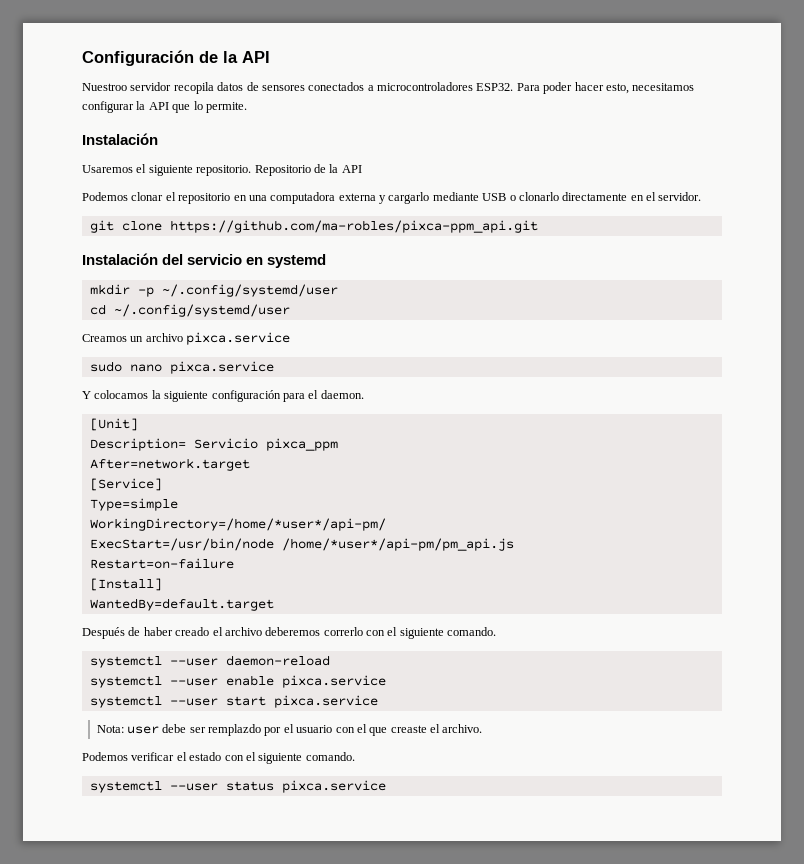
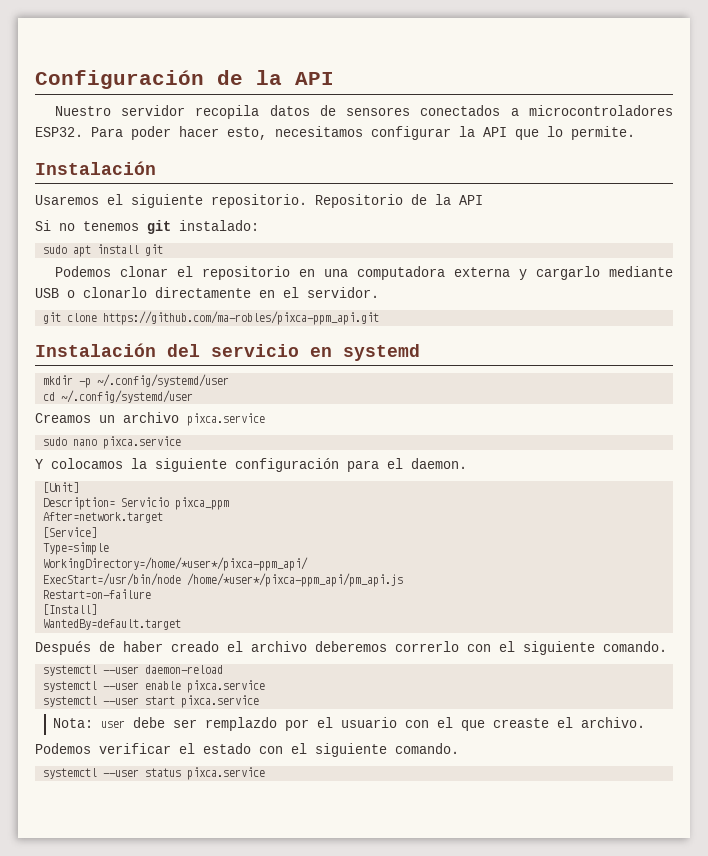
[82,83,127,91] Nuestroo -> [54,106,111,116] Nuestro
(362, 169) none -> [35,220,259,234] [43,244,164,257] // Si no tenemos git instalado: // sudo apt install git
[89,518,386,531] WorkingDirectory=/home/*user*/api-pm/ -> [43,557,309,571] WorkingDirectory=/home/*user*/pixca-ppm_api/
[281,538,514,551] /home/*user*/api-pm/pm_api.js -> [187,573,404,587] /home/*user*/pixca-ppm_api/pm_api.js

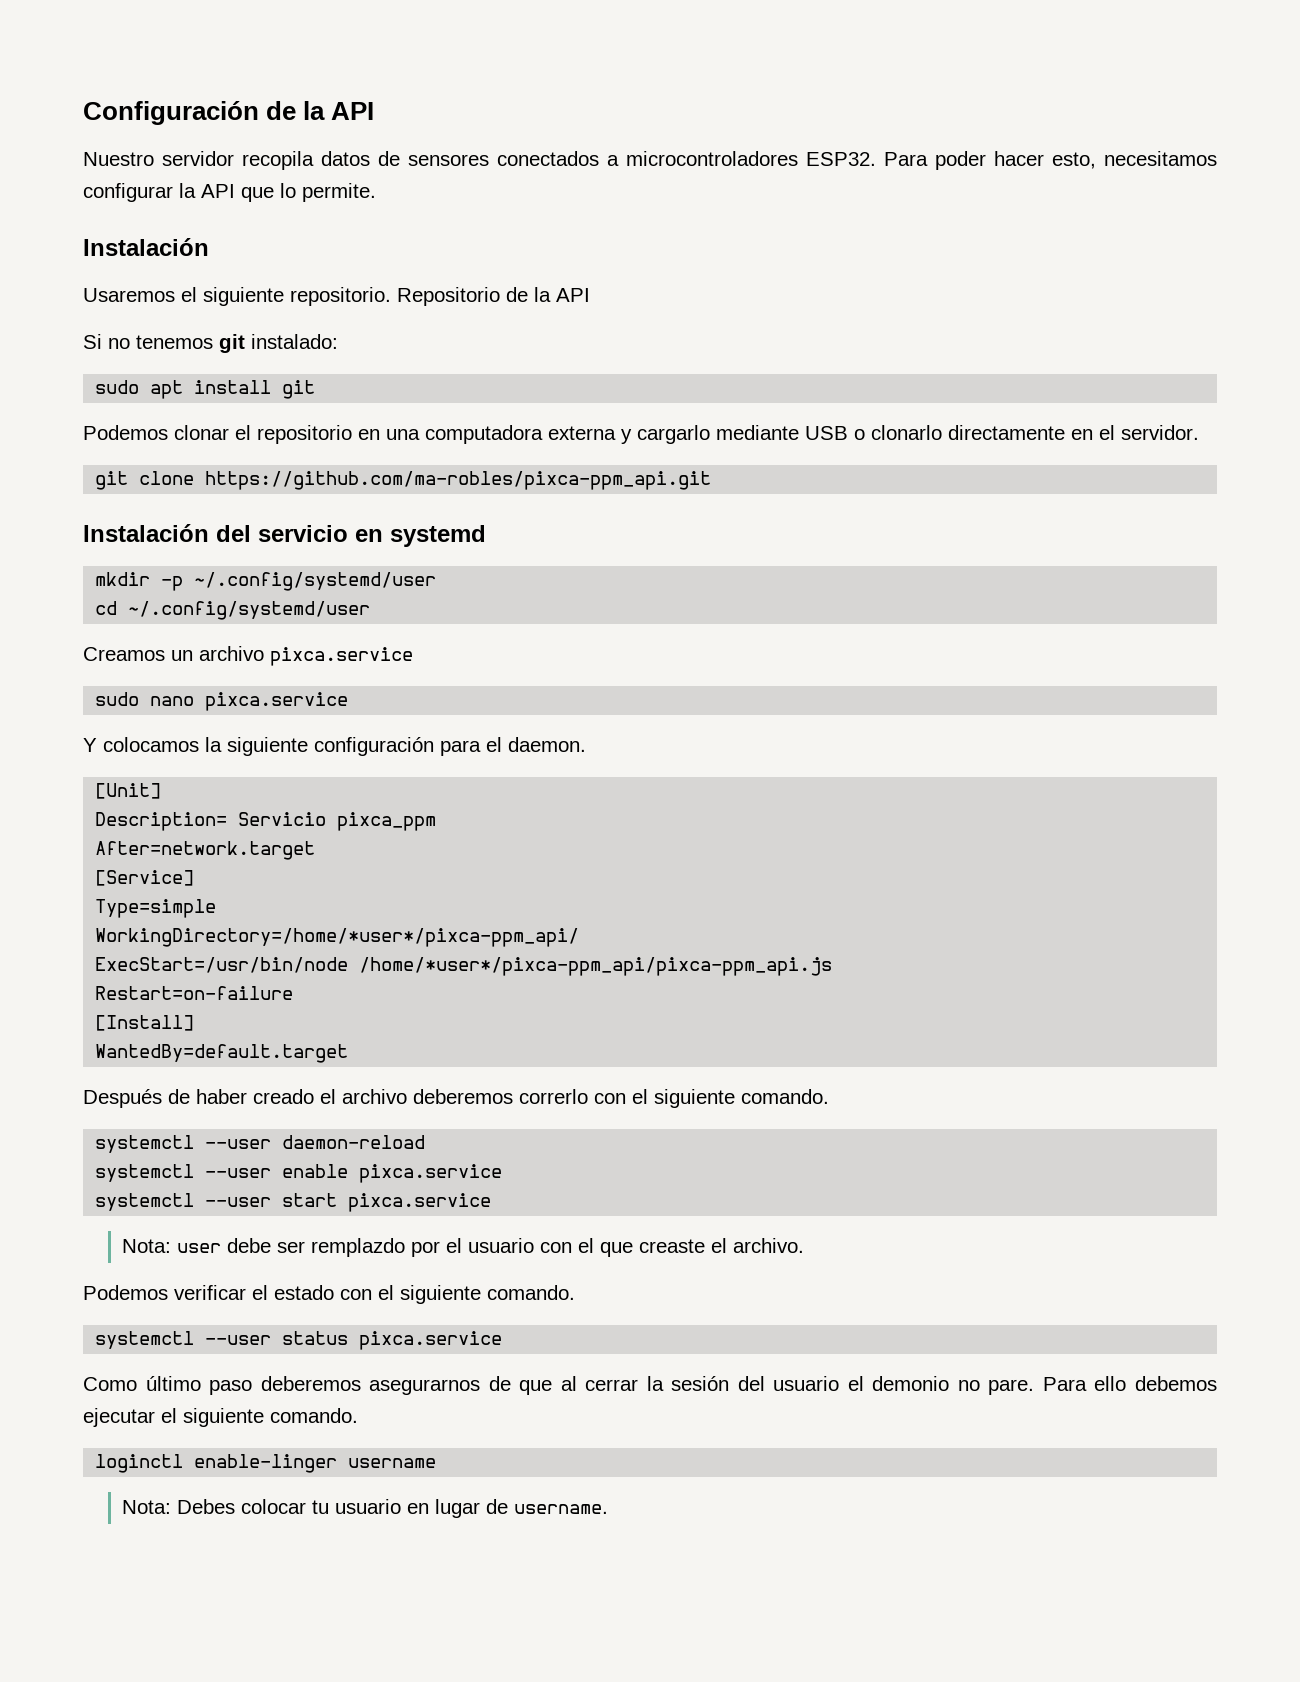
[187,573,404,587] /home/*user*/pixca-ppm_api/pm_api.js -> [359,957,833,976] /home/*user*/pixca-ppm_api/pixca-ppm_api.js
(266, 773) none -> [83,1376,1217,1395] [83,1408,358,1427] [95,1454,437,1473] [122,1499,609,1518] // Como último paso deberemos asegurarnos de que al cerrar la sesión del usuario el demonio no pare. Para ello debemos ejecutar el siguiente comando. // loginctl enable-linger username // Nota: Debes colocar tu usuario en lugar de username.

